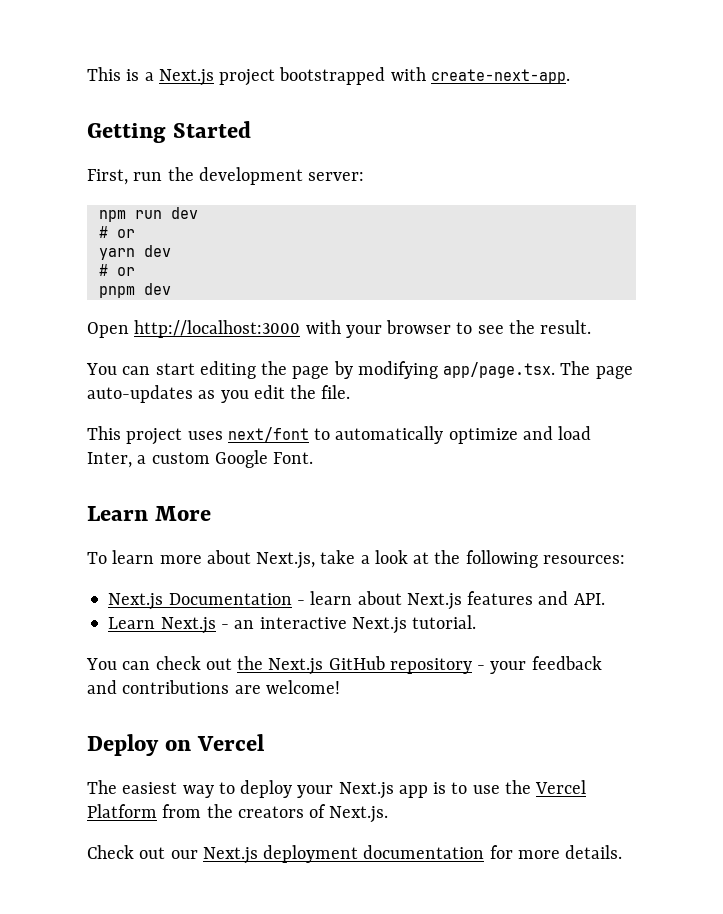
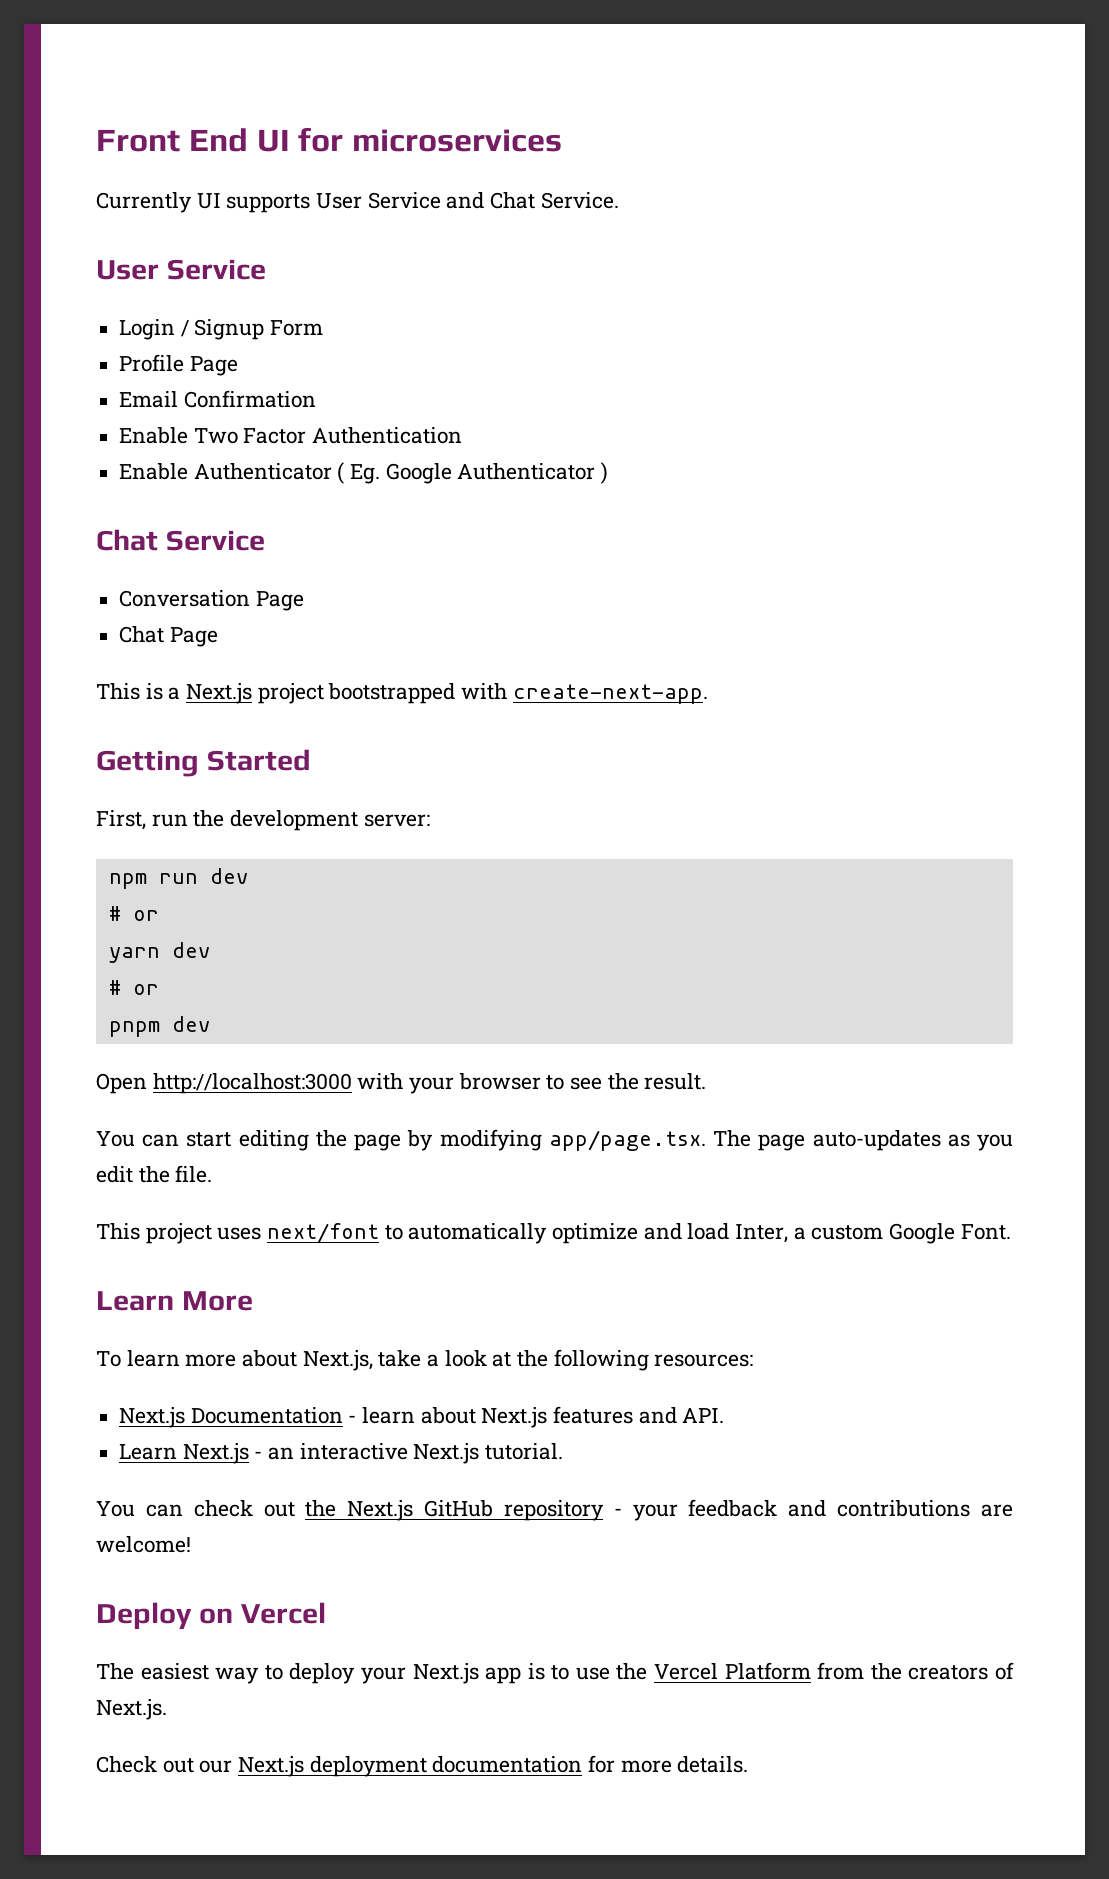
(87, 74) none -> [96,127,563,152] [96,192,619,213] [96,259,266,280] [119,319,324,340] [119,354,238,376] [119,390,316,408] [119,427,463,444] [119,462,609,484] [96,529,265,551] [119,590,304,611] [119,626,218,647] Front End UI for microservices // Currently UI supports User Service and Chat Service. // User Service // Login / Signup Form // Profile Page // Email Confirmation // Enable Two Factor Authentication // Enable Authenticator ( Eg. Google Authenticator ) // Chat Service // Conversation Page // Chat Page //

